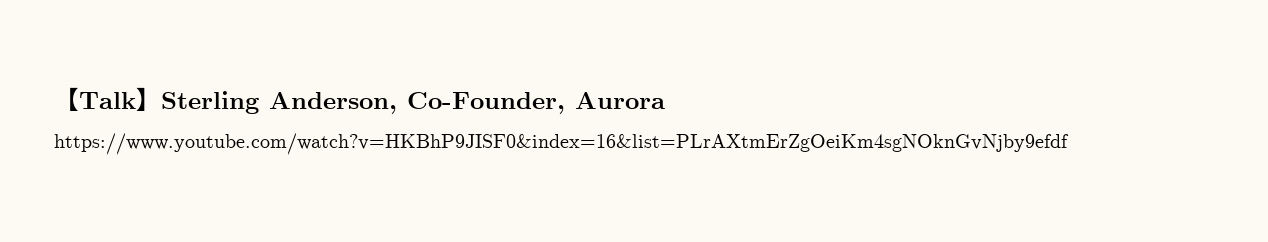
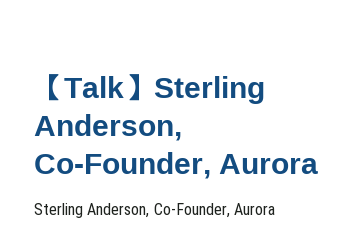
[54,133,1069,155] https://www.youtube.com/watch?v=HKBhP9JISF0&index=16&list=PLrAXtmErZgOeiKm4sgNOknGvNjby9efdf -> [34,203,275,218] Sterling Anderson, Co-Founder, Aurora

